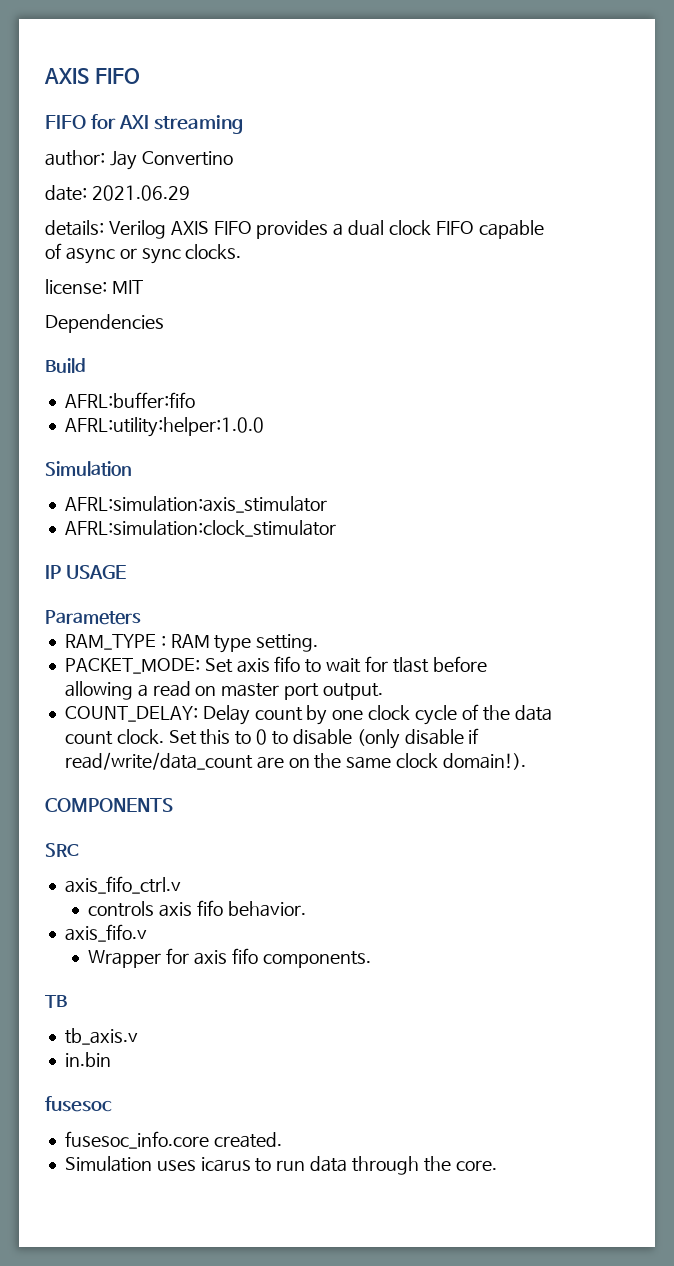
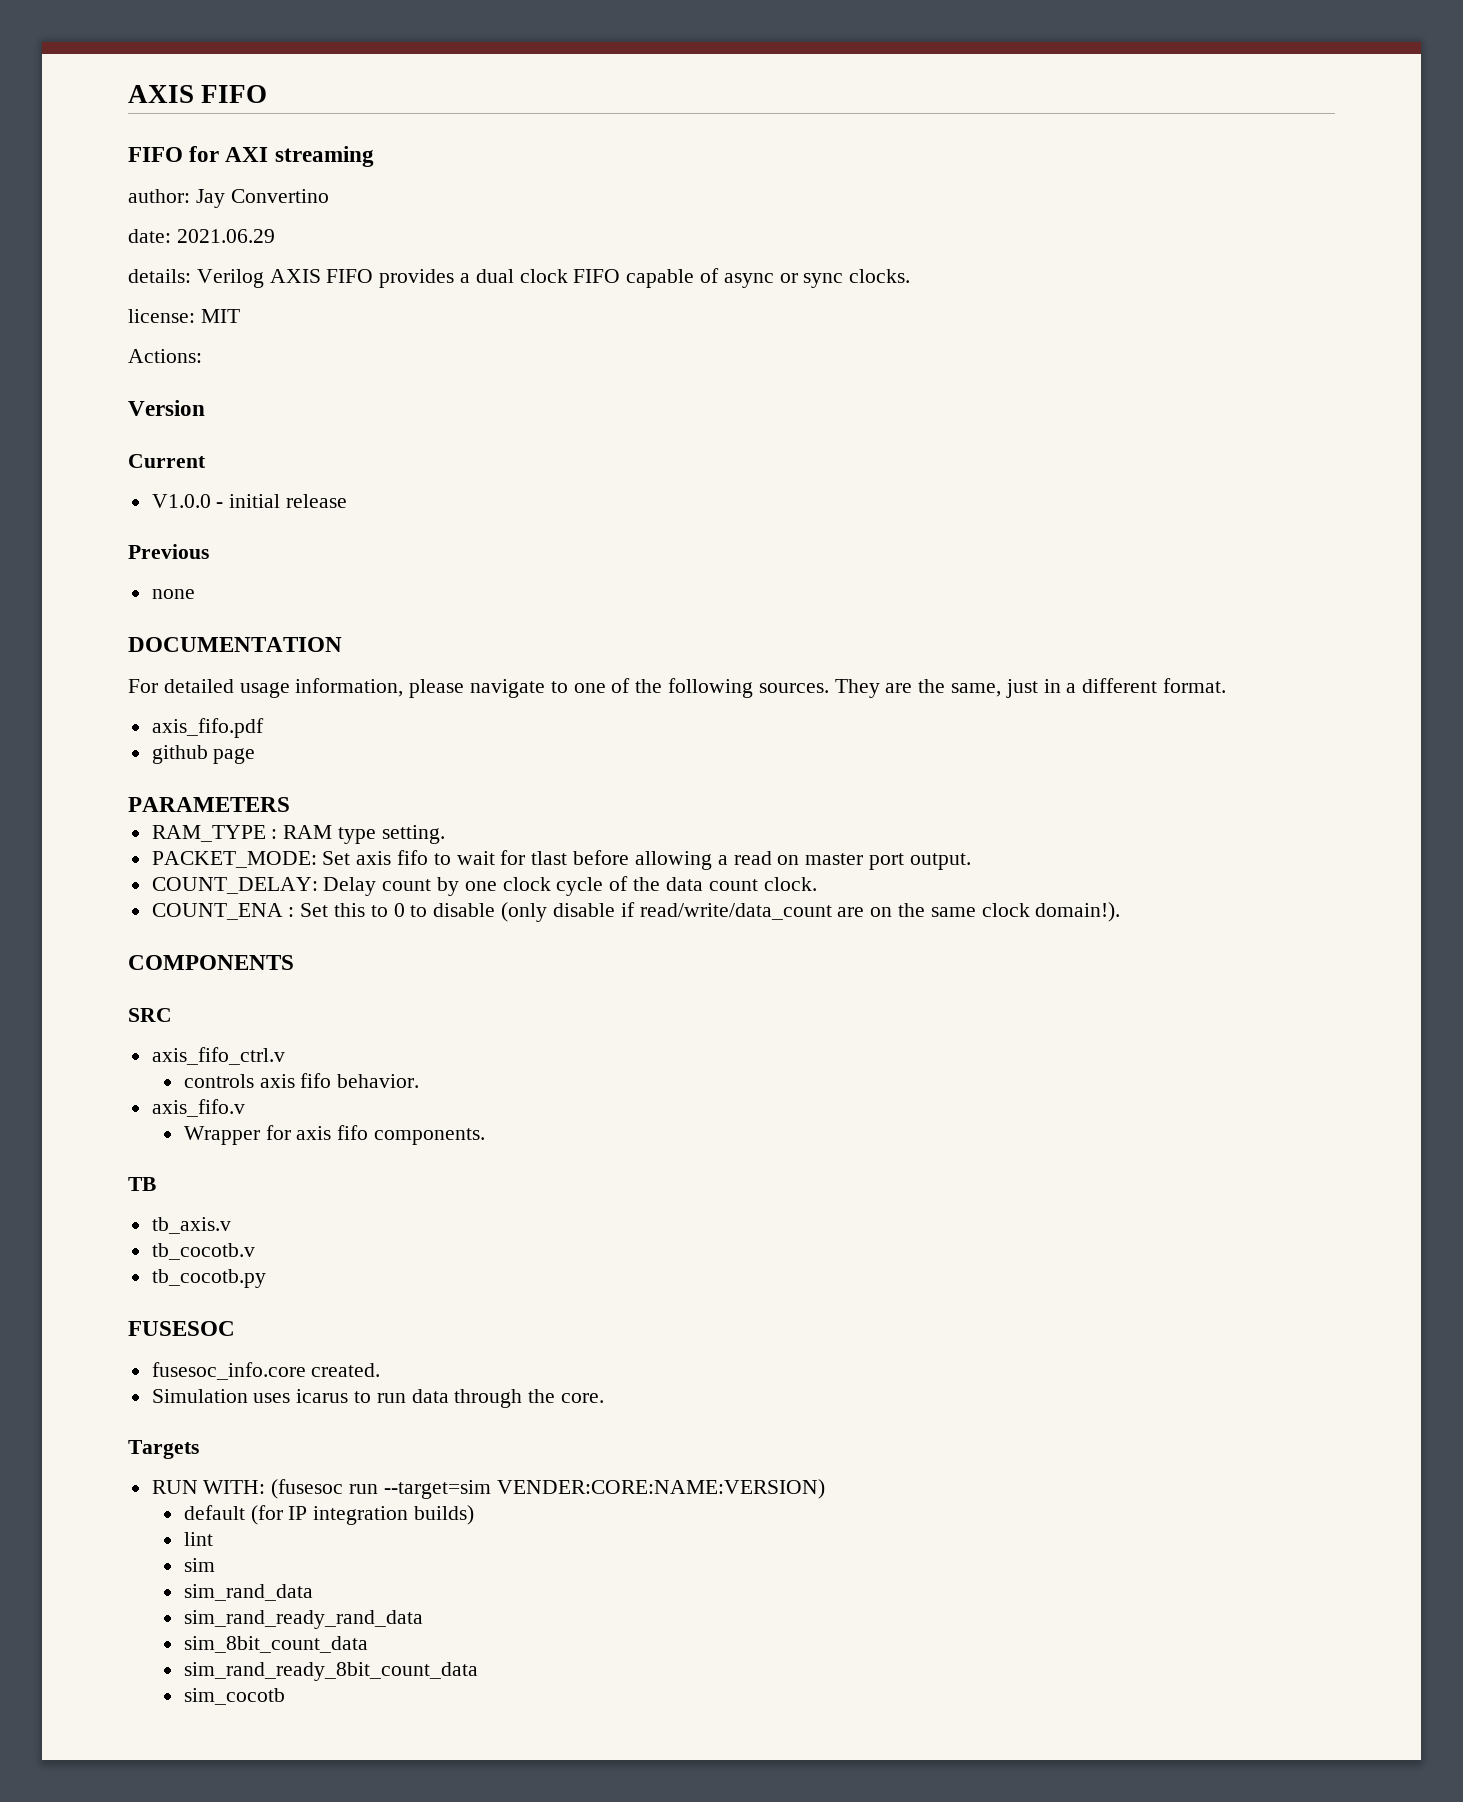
[45,314,164,333] [45,358,86,373] [64,392,195,408] [64,417,264,437] [45,461,132,476] [64,496,327,513] [64,520,336,537] [45,565,127,579] [45,610,141,625] Dependencies // Build // AFRL:buffer:fifo // AFRL:utility:helper:1.0.0 // Simulation // AFRL:simulation:axis_stimulator // AFRL:simulation:clock_stimulator // IP USAGE // Parameters -> [128,349,202,363] [128,400,205,416] [128,454,206,468] [151,494,348,508] [128,544,209,559] [151,589,195,599] [128,637,342,652] [128,678,1227,698] [151,718,264,738] [151,745,256,764] [128,797,290,812] Actions: // Version // Current // V1.0.0 - initial release // Previous // none // DOCUMENTATION // For detailed usage information, please navigate to one of the following sources. They are the same, just in a different format. // axis_fifo.pdf // github page // PARAMETERS
(164, 736) none -> [151,903,295,920] // COUNT_ENA :
[64,1052,111,1067] [45,1096,112,1112] in.bin // fusesoc -> [151,1243,255,1260] [151,1269,266,1288] [128,1321,235,1336] tb_cocotb.v // tb_cocotb.py // FUSESOC
(497, 1165) none -> [128,1440,199,1459] [151,1479,825,1499] [183,1505,475,1525] [183,1532,213,1546] [183,1558,215,1572] [183,1584,313,1601] [183,1610,423,1629] [183,1636,368,1653] [183,1662,478,1681] [183,1688,285,1705] // Targets // RUN WITH: (fusesoc run --target=sim VENDER:CORE:NAME:VERSION) // default (for IP integration builds) // lint // sim // sim_rand_data // sim_rand_ready_rand_data // sim_8bit_count_data // sim_rand_ready_8bit_count_data // sim_cocotb

